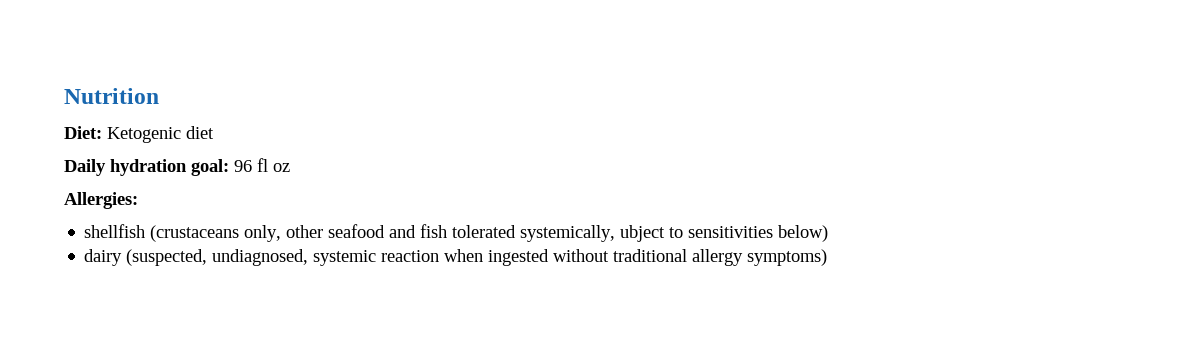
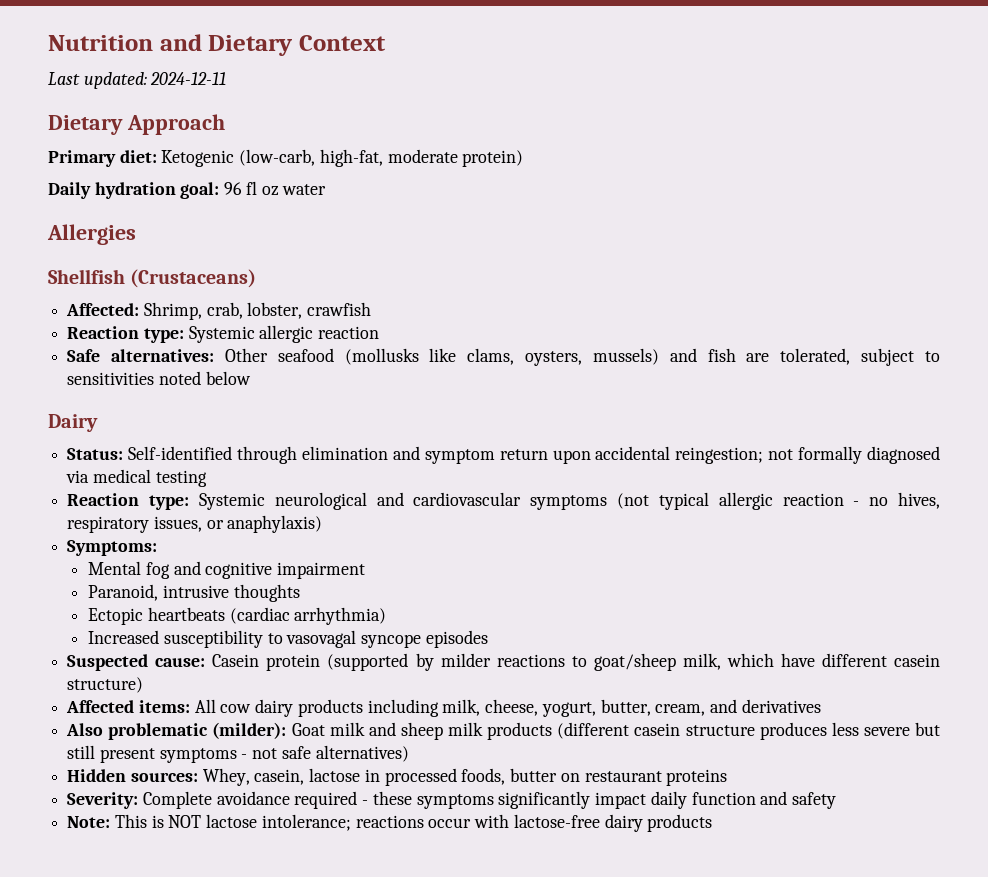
[64,126,214,143] // Diet: Ketogenic diet -> [159,34,386,56] [48,72,227,89] [48,114,225,135] [48,149,524,167] and Dietary Context // Last updated: 2024-12-11 // Dietary Approach // Primary diet: Ketogenic (low-carb, high-fat, moderate protein)
[64,192,138,209] [84,224,829,242] [84,249,828,266] // Allergies: // shellfish (crustaceans only, other seafood and fish tolerated systemically, ubject to sensitivities below) // dairy (suspected, undiagnosed, systemic reaction when ingested without traditional allergy symptoms) -> [282,184,327,195] [47,224,136,245] [48,269,257,288] [66,302,372,320] [67,325,380,343] [67,348,940,366] [67,371,251,385] [48,414,98,432] [67,446,941,464] [66,469,207,487] [67,492,941,510] [67,515,323,533] [67,540,158,556] [88,561,366,579] [88,584,300,602] [88,607,387,625] [88,630,488,648] [67,653,941,671] [67,677,144,693] [66,699,821,717] [66,722,941,740] [67,745,409,763] [67,768,728,786] [67,791,836,809] [67,814,713,832] water // Allergies // Shellfish (Crustaceans) // Affected: Shrimp, crab, lobster, crawfish // Reaction type: Systemic allergic reaction // Safe alternatives: Other seafood (mollusks like clams, oysters, mussels) and fish are tolerated, subject to sensitivities noted below // Dairy // Status: Self-identified through elimination and symptom return upon accidental reingestion; not formally diagnosed via medical testing // Reaction type: Systemic neurological and cardiovascular symptoms (not typical allergic reaction - no hives, respiratory issues, or anaphylaxis) // Symptoms: // Mental fog and cognitive impairment // Paranoid, intrusive thoughts // Ectopic heartbeats (cardiac arrhythmia) // Increased susceptibility to vasovagal syncope episodes // Suspected cause: Casein protein (supported by milder reactions to goat/sheep milk, which have different casein structure) // Affected items: All cow dairy products including milk, cheese, yogurt, butter, cream, and derivatives // Also problematic (milder): Goat milk and sheep milk products (different casein structure produces less severe but still present symptoms - not safe alternatives) // Hidden sources: Whey, casein, lactose in processed foods, butter on restaurant proteins // Severity: Complete avoidance required - these symptoms significantly impact daily function and safety // Note: This is NOT lactose intolerance; reactions occur with lactose-free dairy products

